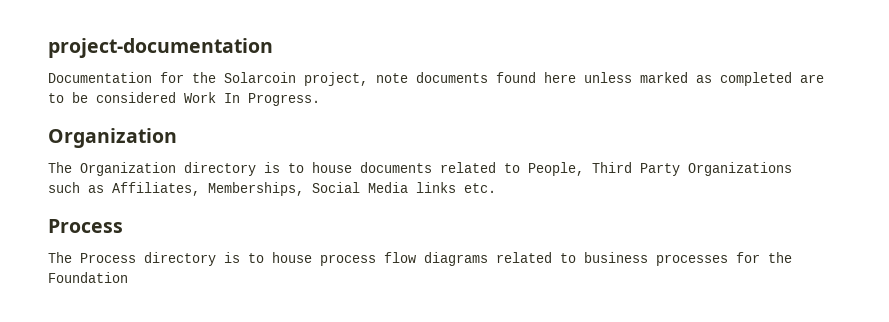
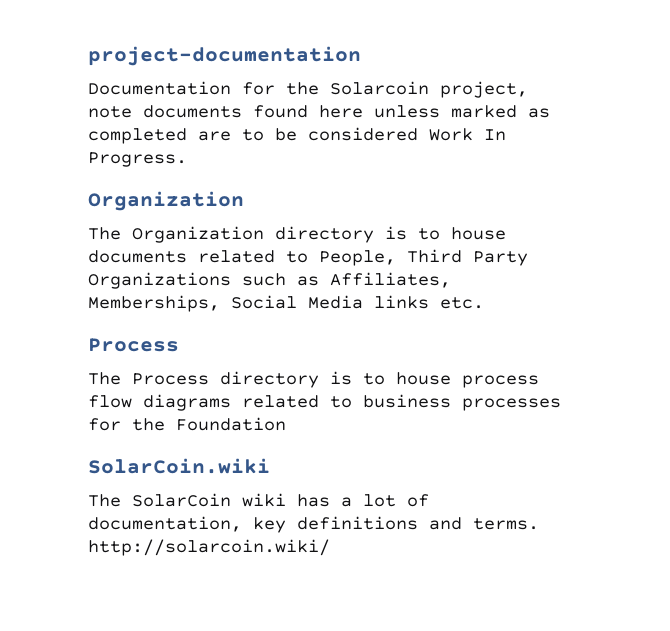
(128, 277) none -> [88,458,270,474] [88,493,429,507] [88,516,539,533] [88,539,330,556] // SolarCoin.wiki // The SolarCoin wiki has a lot of documentation, key definitions and terms. http://solarcoin.wiki/

